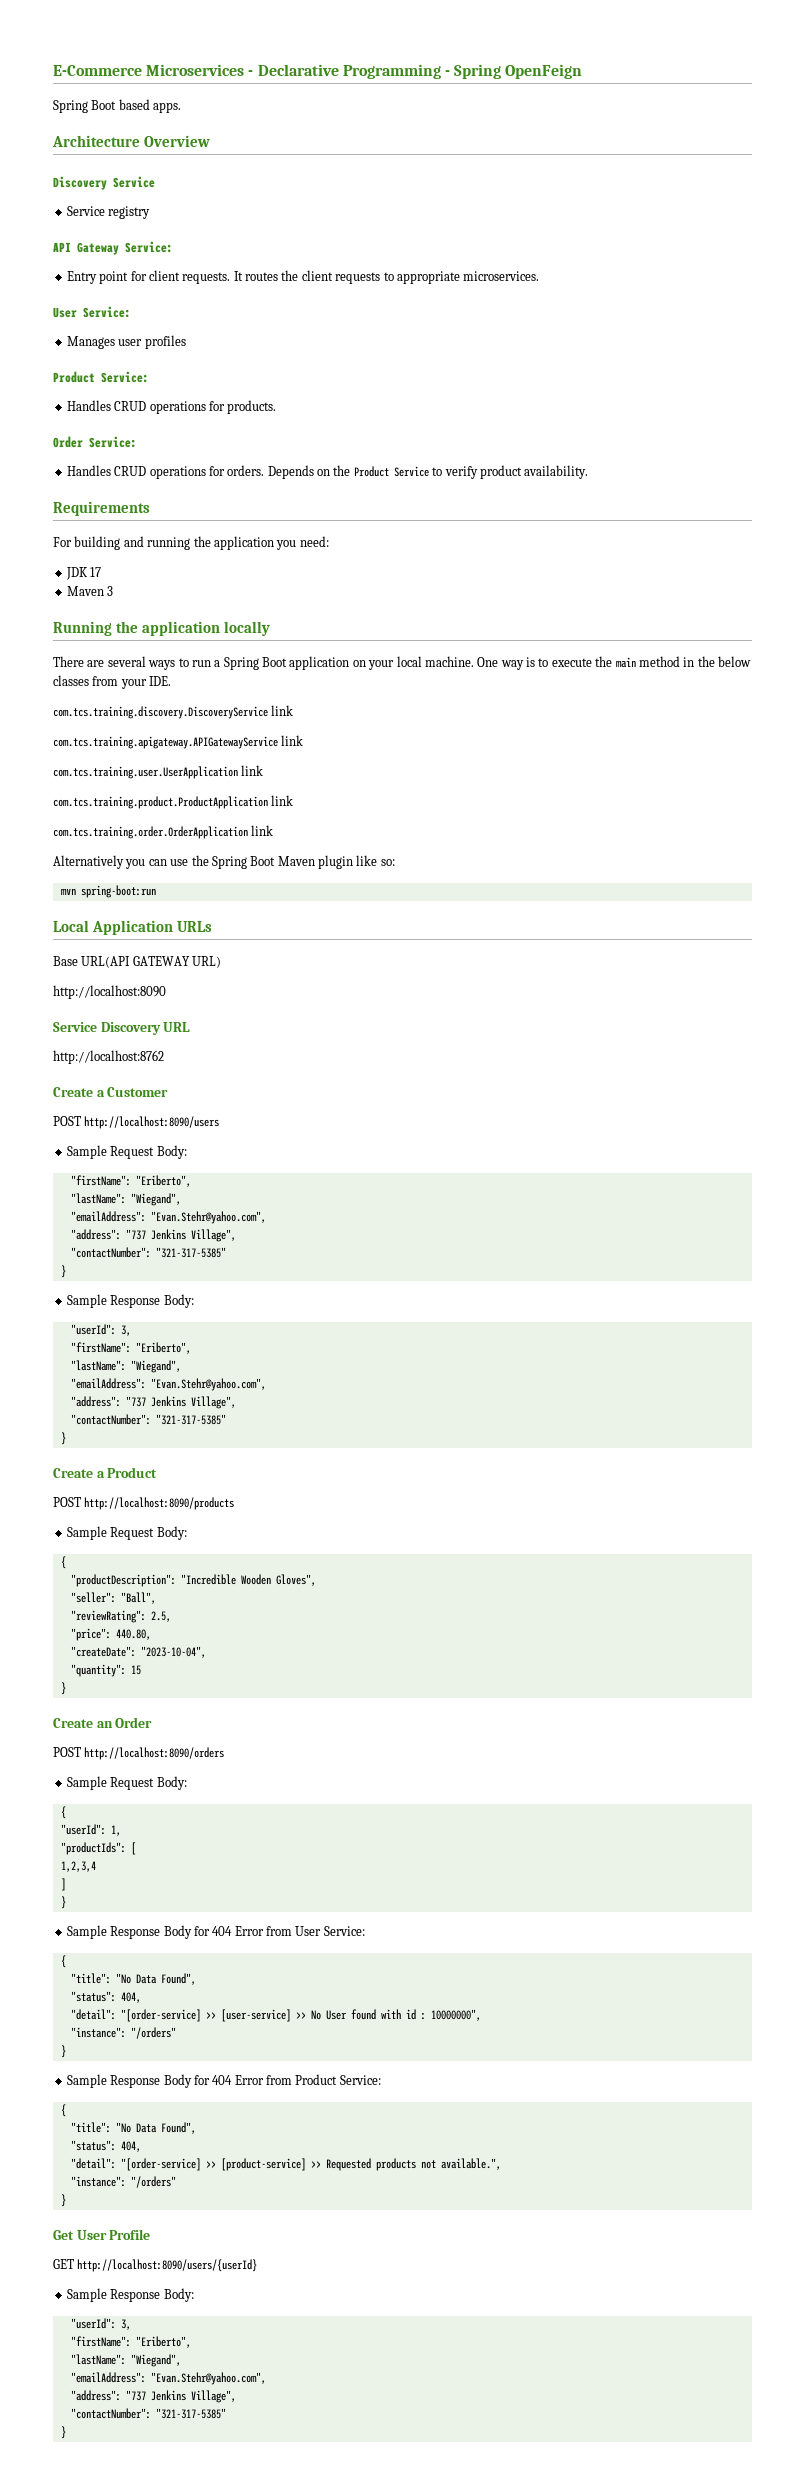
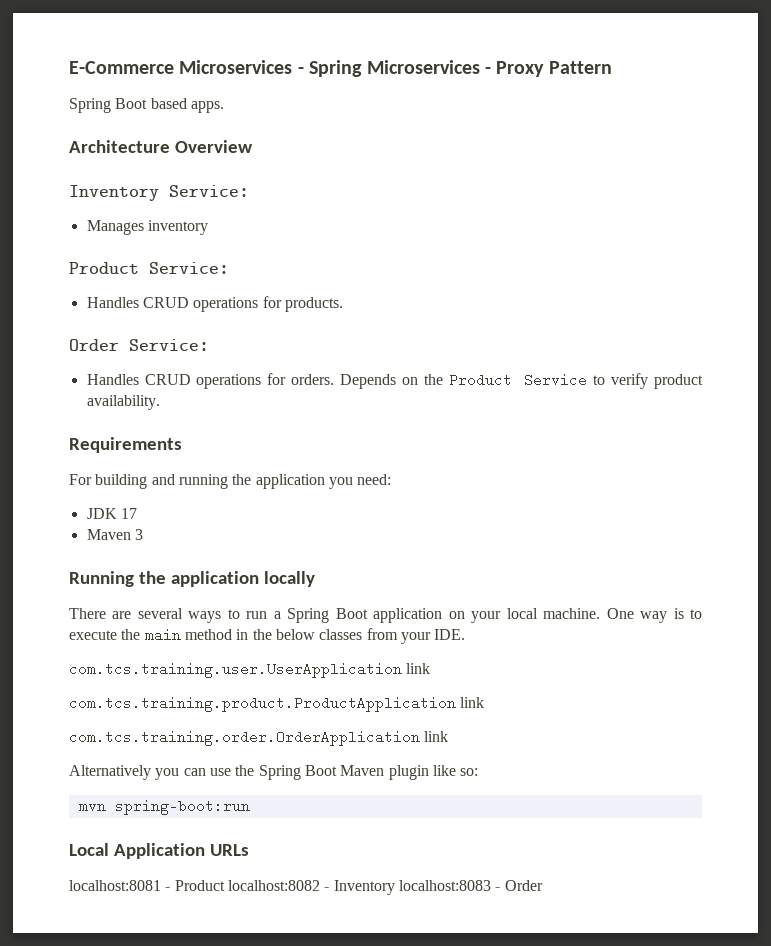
[257,64,583,79] Declarative Programming - Spring OpenFeign -> [309,60,612,77] Spring Microservices - Proxy Pattern
[53,176,155,190] [66,206,151,219] [53,241,173,255] [66,270,540,284] [53,307,77,318] Discovery Service // Service registry // API Gateway Service: // Entry point for client requests. It routes the client requests to appropriate microservices. // User -> [69,185,159,201] Inventory
[118,335,186,349] user profiles -> [147,220,208,235] inventory
[53,705,294,719] [53,735,304,749] // com.tcs.training.discovery.DiscoveryService link // com.tcs.training.apigateway.APIGatewayService link -> (466, 634) none
[53,956,222,968] [53,985,166,999] [53,1022,191,1035] [53,1050,164,1064] [53,1087,169,1097] [53,1116,220,1129] [66,1145,187,1159] [70,1175,191,1187] [70,1193,181,1206] [70,1211,266,1224] [70,1229,236,1242] [70,1247,226,1258] [60,1265,66,1278] [66,1294,194,1308] [70,1324,131,1336] [70,1342,191,1354] [70,1360,181,1373] [70,1378,266,1391] [70,1396,236,1409] [70,1414,226,1425] [60,1432,66,1445] [53,1467,158,1478] [53,1497,235,1510] [66,1526,187,1540] [60,1556,66,1569] [70,1574,316,1587] [70,1592,156,1604] [70,1610,171,1623] [70,1628,151,1641] [70,1646,206,1658] [70,1664,141,1677] [60,1682,66,1695] [53,1717,153,1728] [53,1747,225,1760] [66,1776,187,1790] [60,1806,66,1819] [60,1824,121,1836] [60,1842,136,1855] [60,1861,96,1872] [60,1878,66,1891] [60,1896,66,1909] [66,1925,365,1939] [60,1955,66,1968] [70,1973,196,1985] [70,1991,141,2003] [70,2009,481,2022] [70,2027,176,2039] [60,2045,66,2058] [66,2074,381,2088] [60,2104,66,2117] [70,2122,196,2134] [70,2140,141,2152] [70,2158,501,2171] [70,2176,176,2188] [60,2194,66,2207] [53,2229,151,2240] [53,2259,258,2272] [66,2288,194,2302] [70,2318,131,2330] [70,2336,191,2348] [70,2354,181,2367] [70,2372,266,2385] [70,2390,236,2403] [70,2408,226,2419] [60,2426,66,2439] Base URL(API GATEWAY URL) // http://localhost:8090 // Service Discovery URL // http://localhost:8762 // Create a Customer // POST http://localhost:8090/users // Sample Request Body: // "firstName": "Eriberto", // "lastName": "Wiegand", // "emailAddress": "Evan.Stehr@yahoo.com", // "address": "737 Jenkins Village", // "contactNumber": "321-317-5385" // } // Sample Response Body: // "userId": 3, // "firstName": "Eriberto", // "lastName": "Wiegand", // "emailAddress": "Evan.Stehr@yahoo.com", // "address": "737 Jenkins Village", // "contactNumber": "321-317-5385" // } // Create a Product // POST http://localhost:8090/products // Sample Request Body: // { // "productDescription": "Incredible Wooden Gloves", // "seller": "Ball", // "reviewRating": 2.5, // "price": 440.80, // "createDate": "2023-10-04", // "quantity": 15 // } // Create an Order // POST http://localhost:8090/orders // Sample Request Body: // { // "userId": 1, // "productIds": [ // 1,2,3,4 // ] // } // Sample Response Body for 404 Error from User Service: // { // "title": "No Data Found", // "status": 404, // "detail": "[order-service] >> [user-service] >> No User found with id : 10000000", // "instance": "/orders" // } // Sample Response Body for 404 Error from Product Service: // { // "title": "No Data Found", // "status": 404, // "detail": "[order-service] >> [product-service] >> Requested products not available.", // "instance": "/orders" // } // Get User Profile // GET http://localhost:8090/users/{userId} // Sample Response Body: // "userId": 3, // "firstName": "Eriberto", // "lastName": "Wiegand", // "emailAddress": "Evan.Stehr@yahoo.com", // "address": "737 Jenkins Village", // "contactNumber": "321-317-5385" // } -> [69,880,543,895] localhost:8081 - Product localhost:8082 - Inventory localhost:8083 - Order

